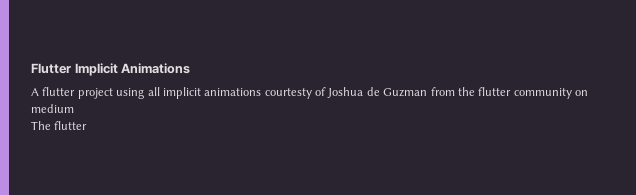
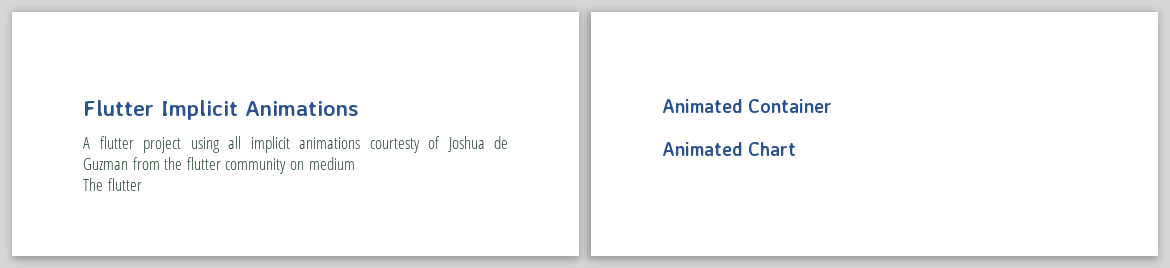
(88, 125) none -> [662,99,833,113] [662,142,797,156] // Animated Container // Animated Chart

